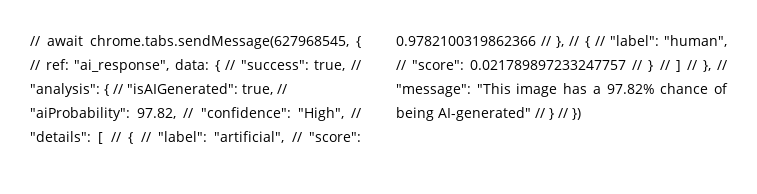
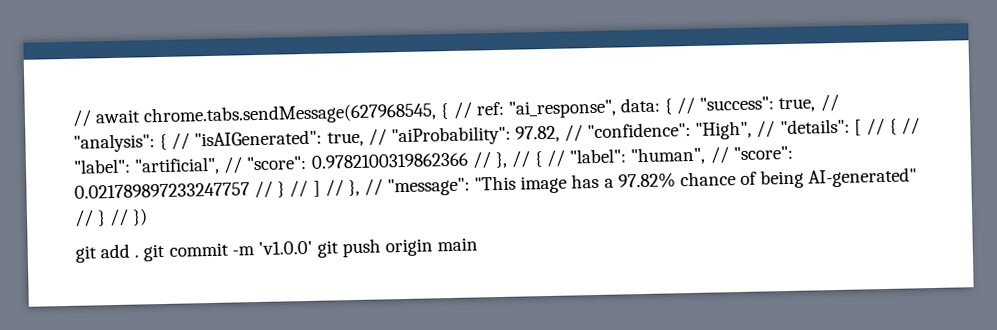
(581, 114) none -> [75,237,479,263] // git add . git commit -m 'v1.0.0' git push origin main

